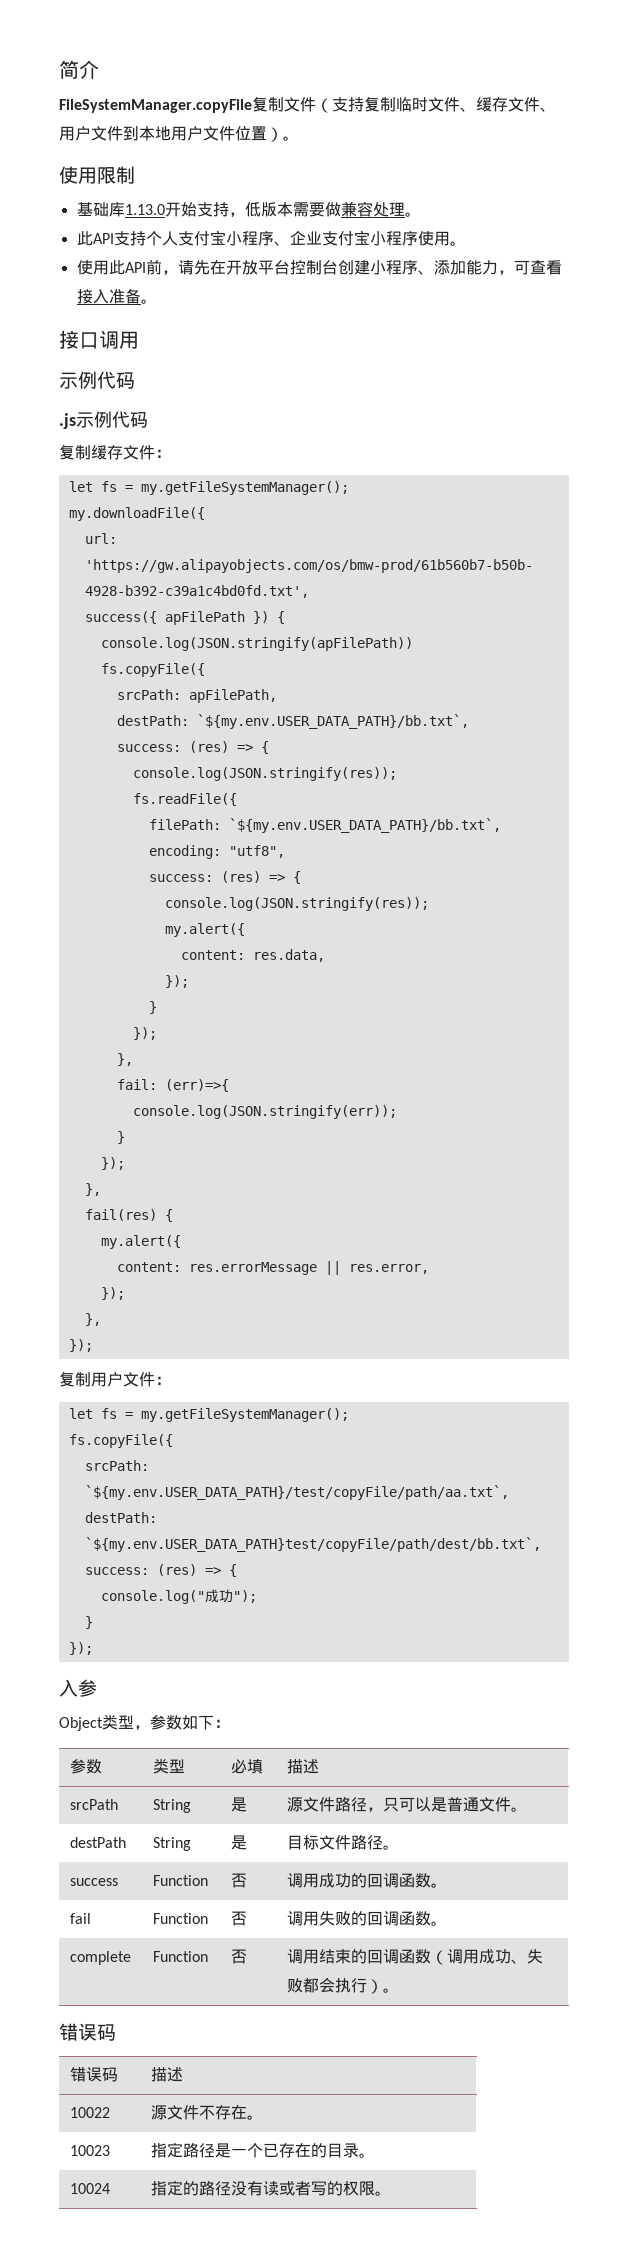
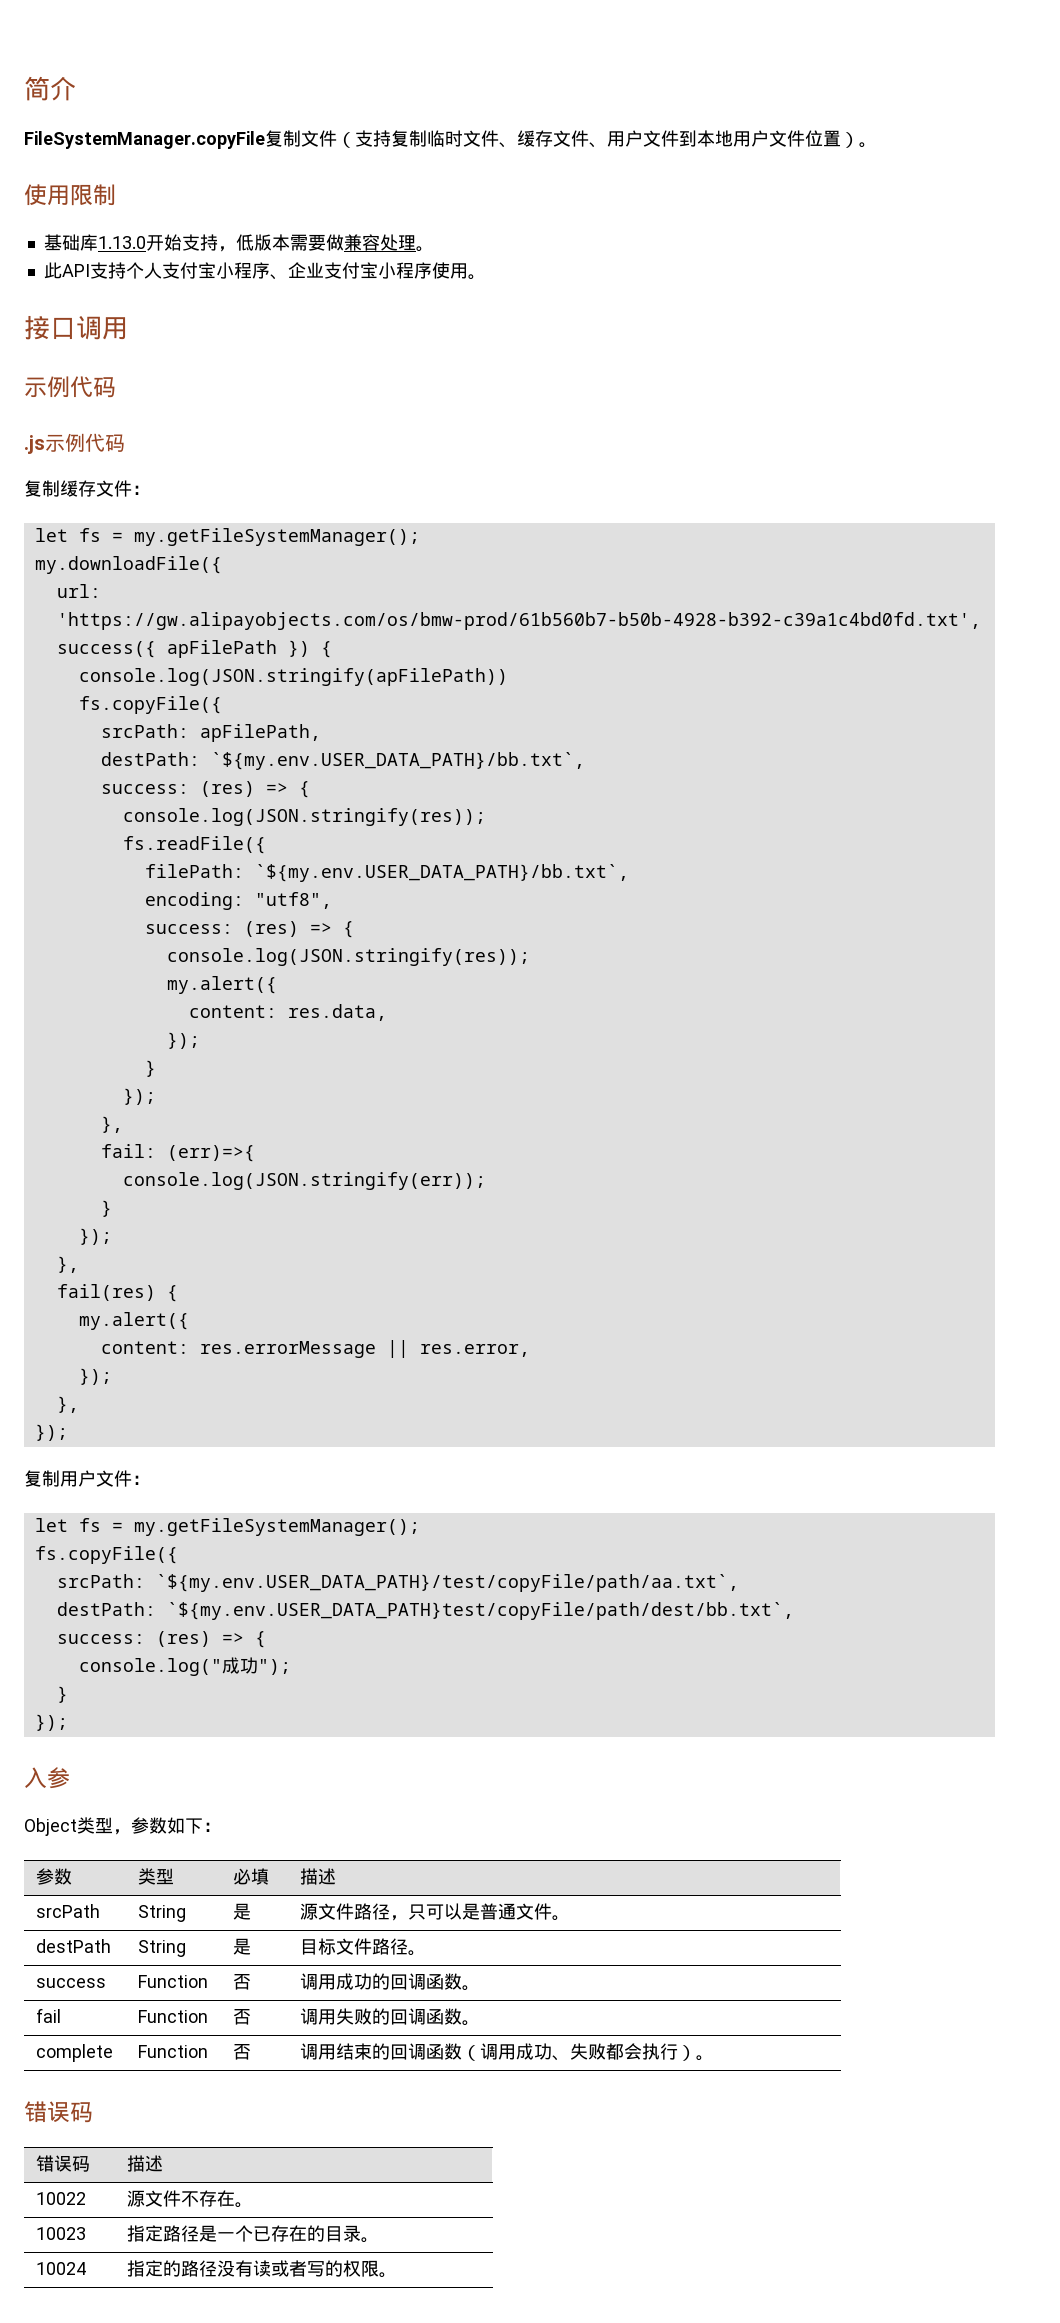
[76,259,562,275] [76,288,157,304] // 使用此API前，请先在开放平台控制台创建小程序、添加能力，可查看接入准备。 -> (486, 277) none

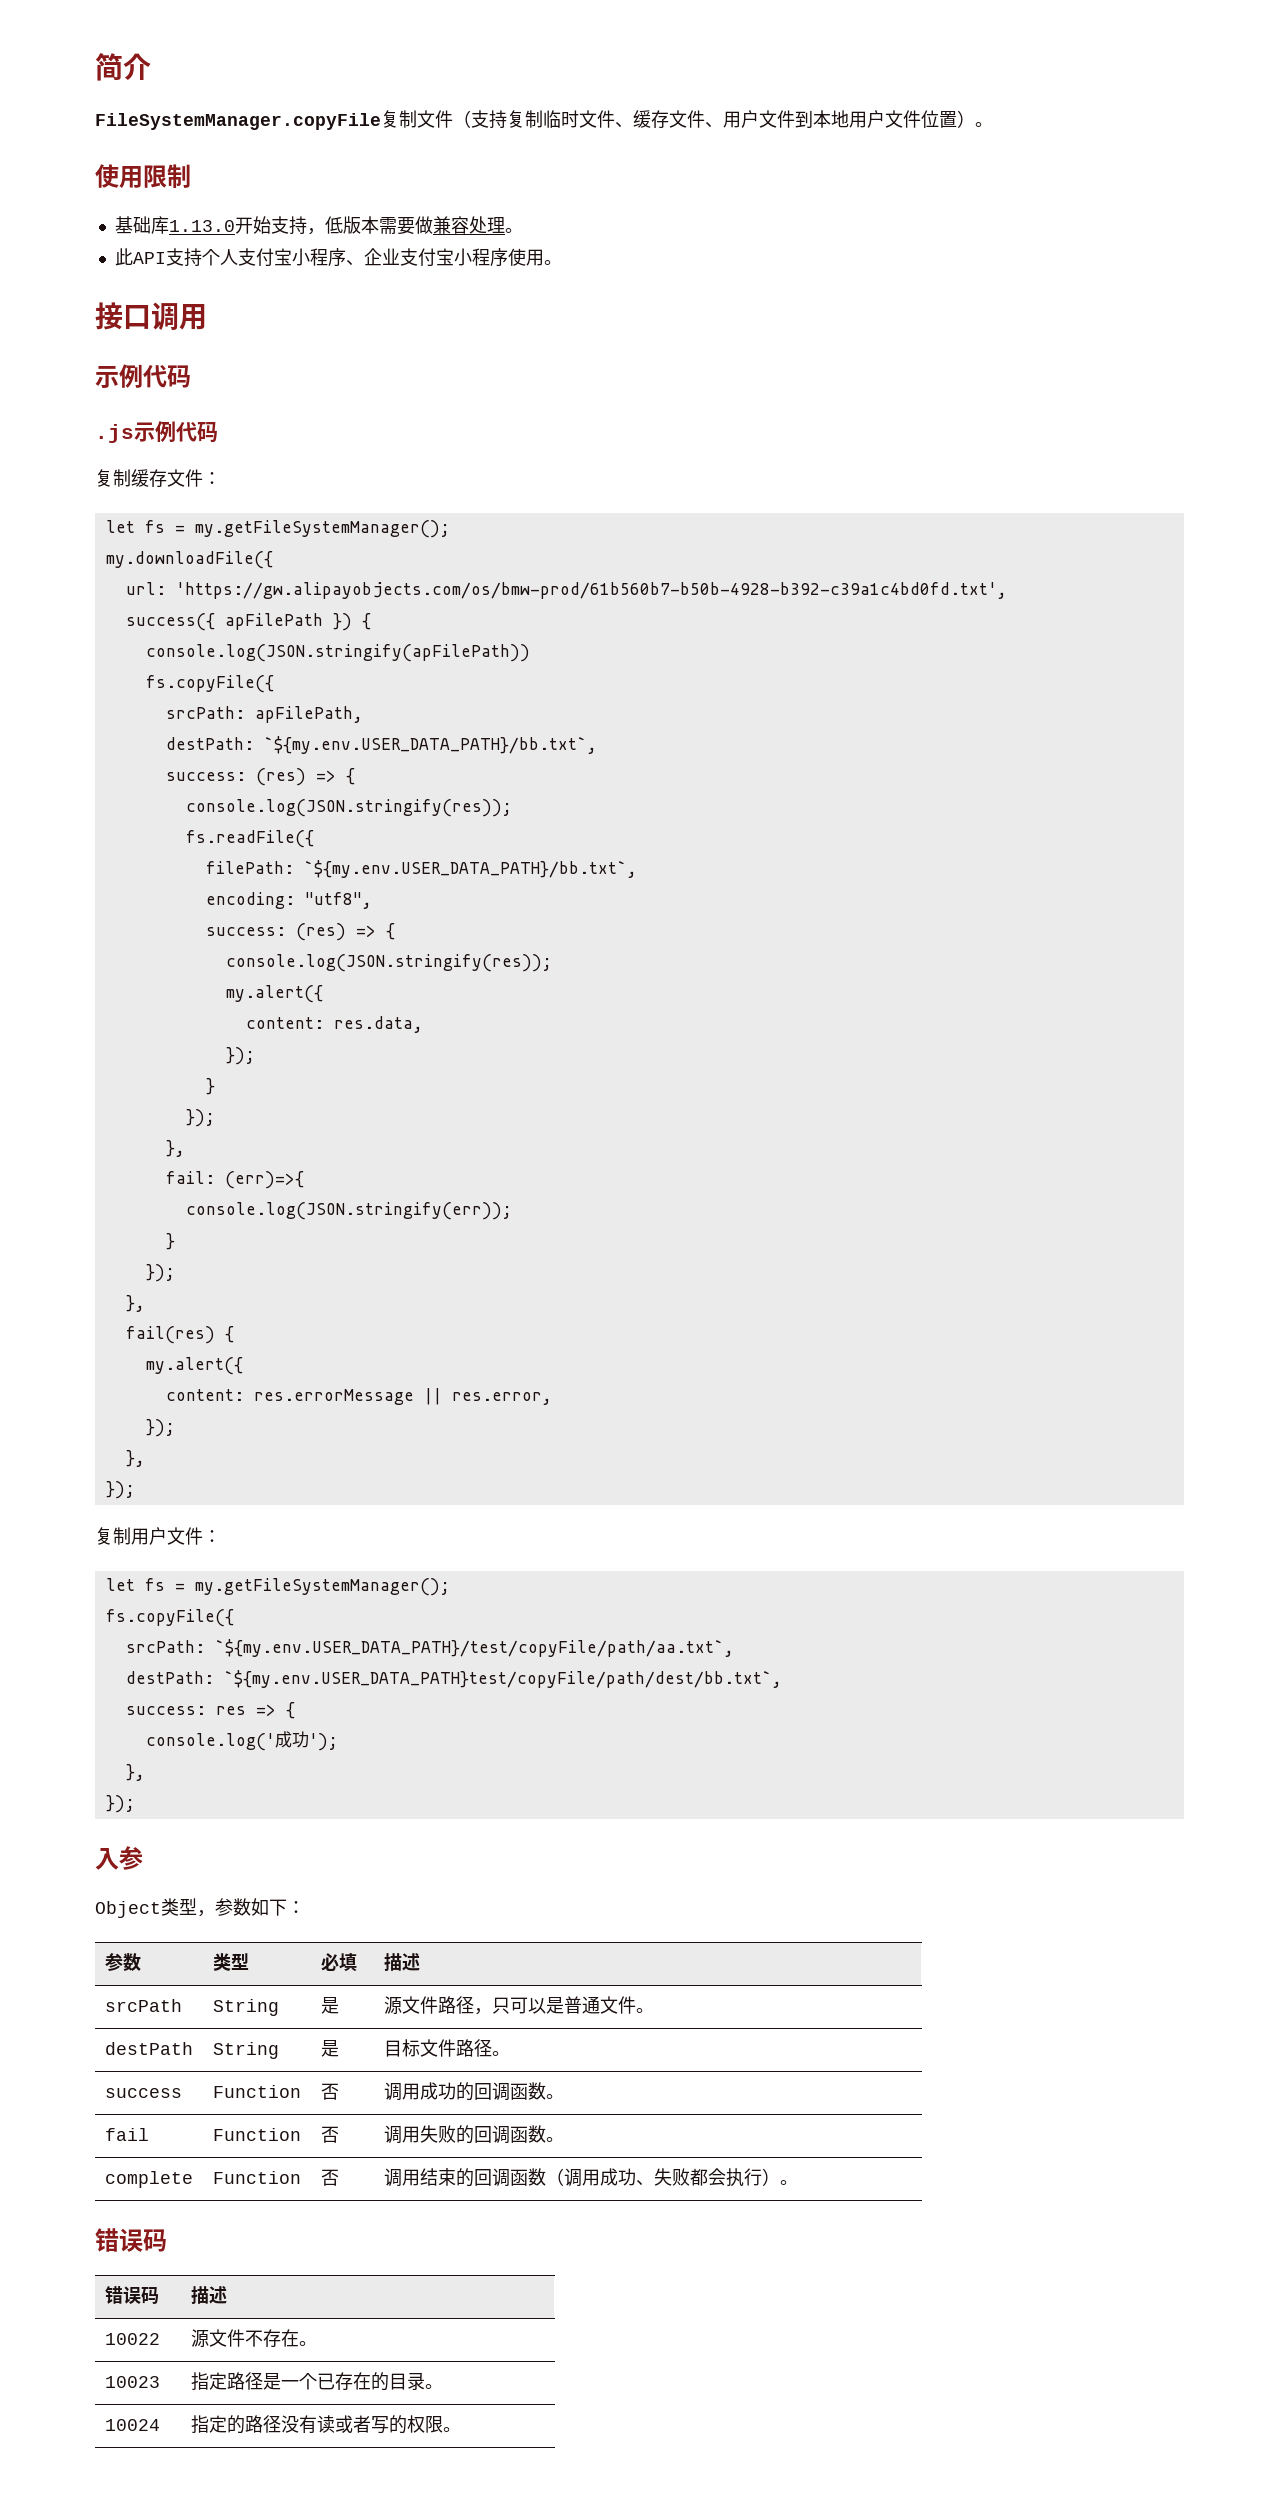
[155,1631,266,1648] [78,1657,291,1676] [56,1686,68,1703] (res) => { // console.log("成功"); // } -> [215,1702,295,1719] [145,1731,338,1751] [125,1764,145,1781] res => { // console.log('成功'); // },

